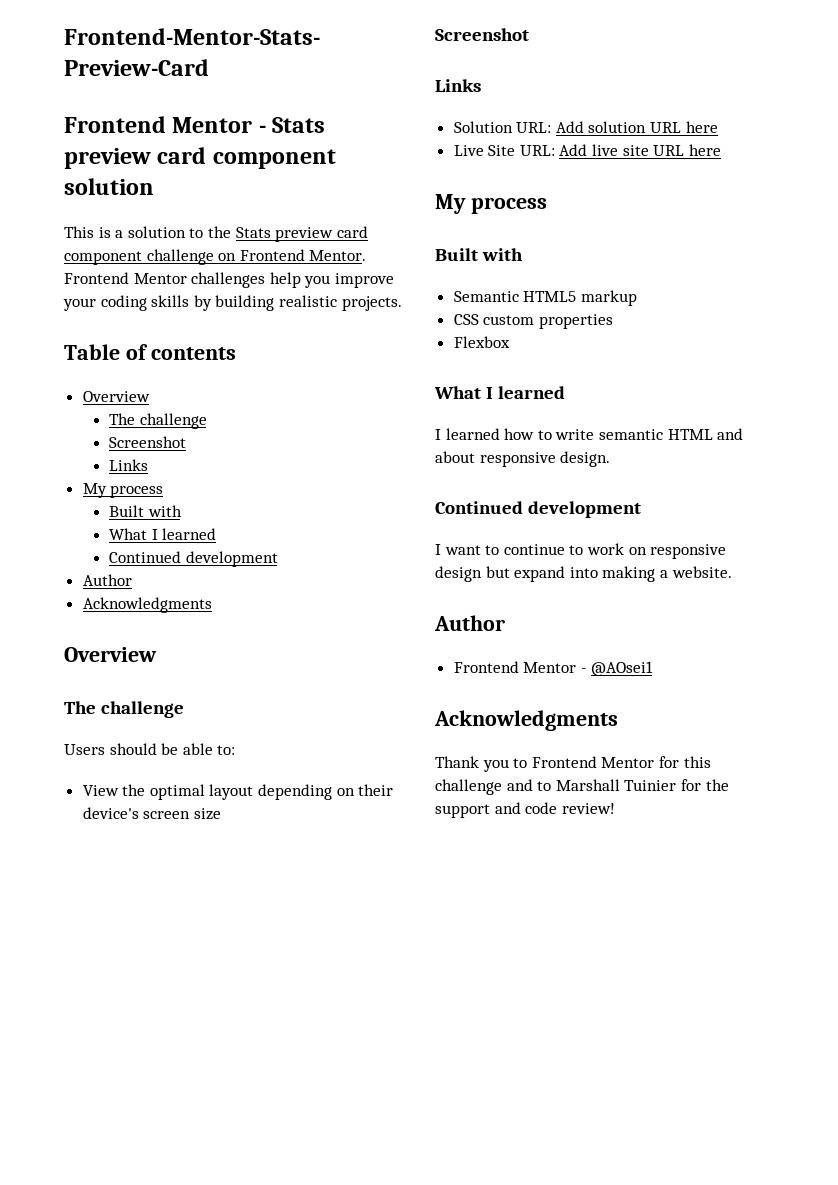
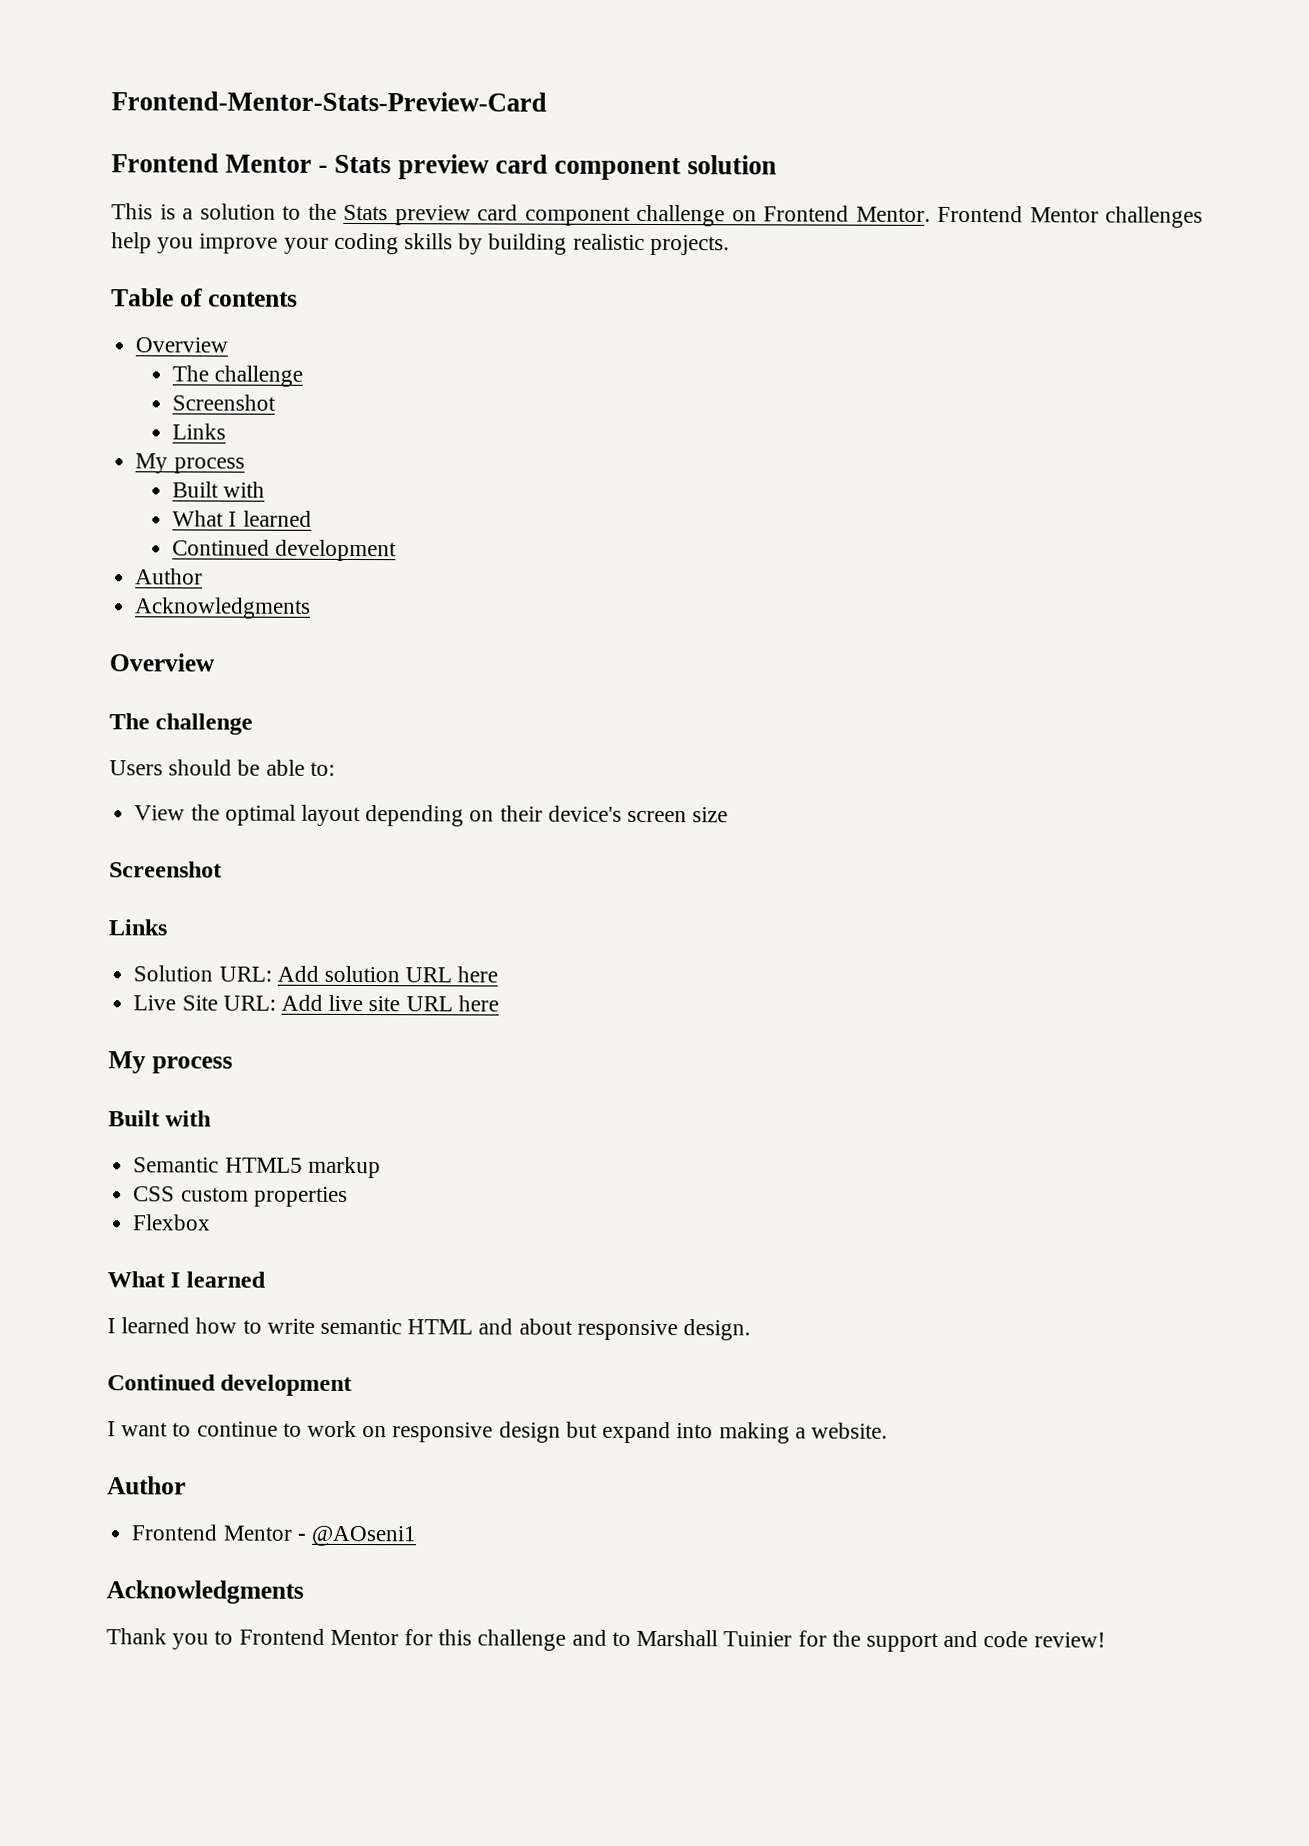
[591,661,654,676] @AOsei1 -> [310,1525,416,1547] @AOseni1

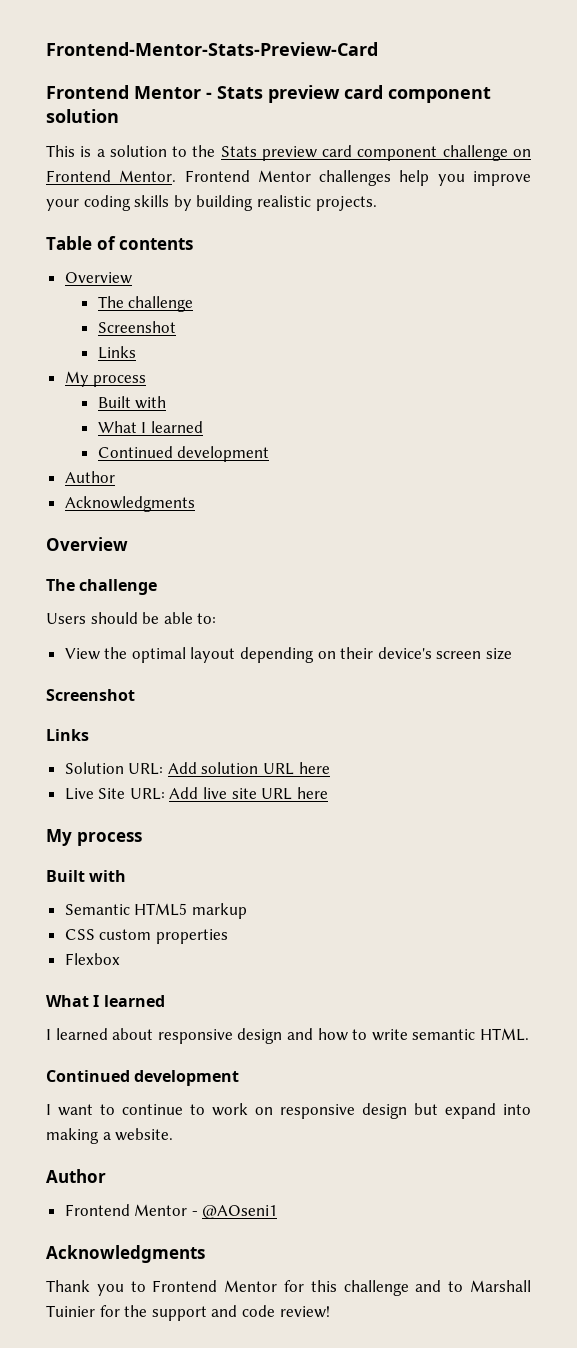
[195,1317,752,1341] how to write semantic HTML and about responsive design. -> [112,1028,529,1044] about responsive design and how to write semantic HTML.

